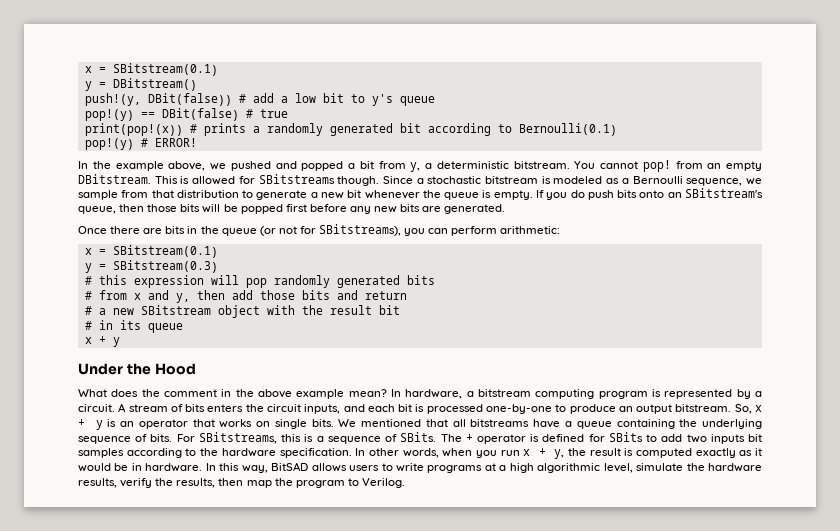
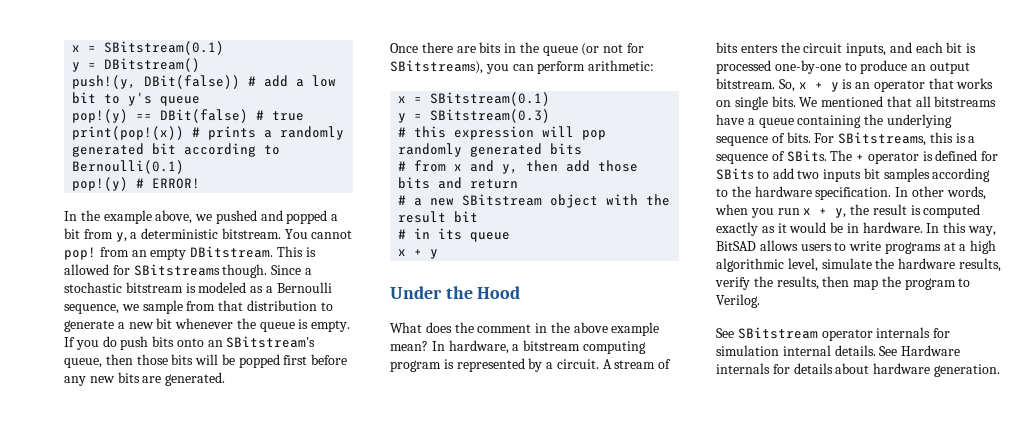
(405, 483) none -> [716,327,951,341] [716,345,961,356] [716,363,1000,377] // See SBitstream operator internals for simulation internal details. See Hardware internals for details about hardware generation.

